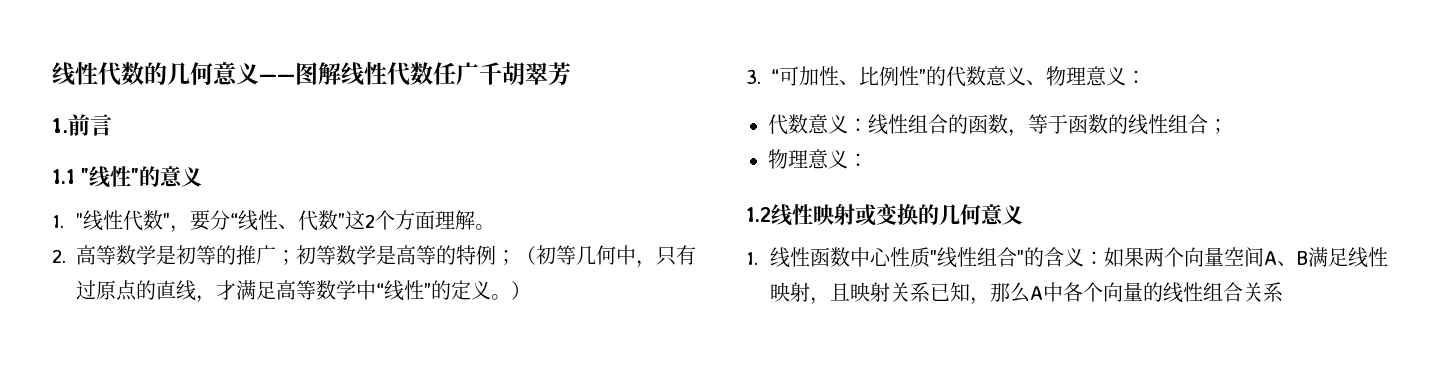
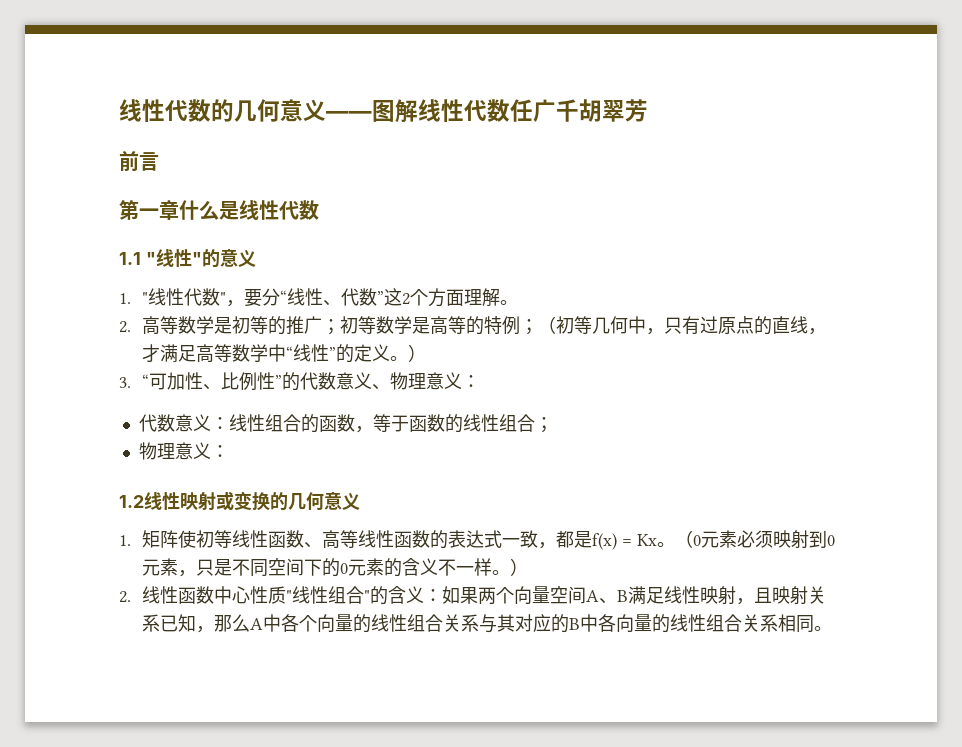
[52,118,68,133] 1. -> (648, 110) none
(112, 125) none -> [119,200,319,220] // 第一章什么是线性代数
(758, 258) none -> [142,530,836,550] [142,558,529,577] [119,591,131,603] 矩阵使初等线性函数、高等线性函数的表达式一致，都是f(x) = Kx。（0元素必须映射到0元素，只是不同空间下的0元素的含义不一样。） // 2.
(1283, 292) none -> [479,614,833,633] 与其对应的B中各向量的线性组合关系相同。

